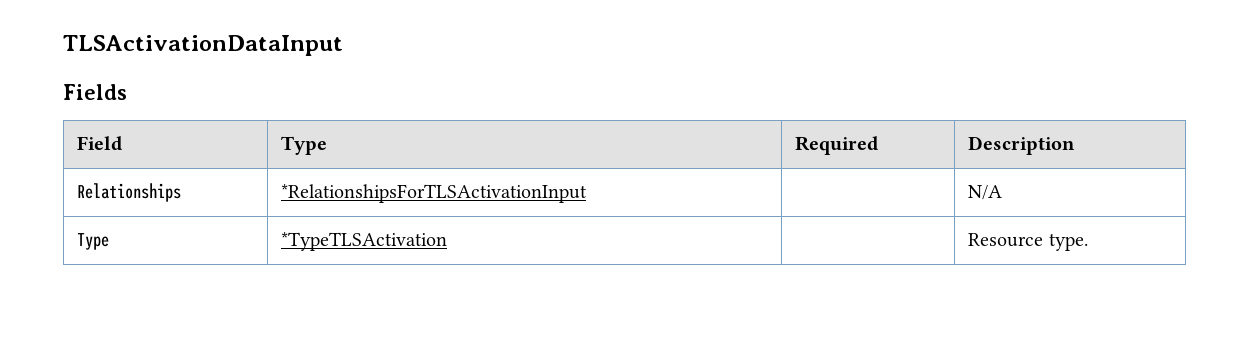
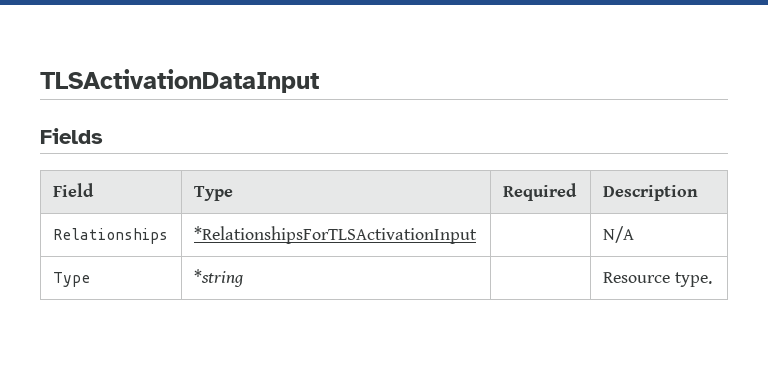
[281,232,448,251] *TypeTLSActivation -> [193,269,243,287] *string

